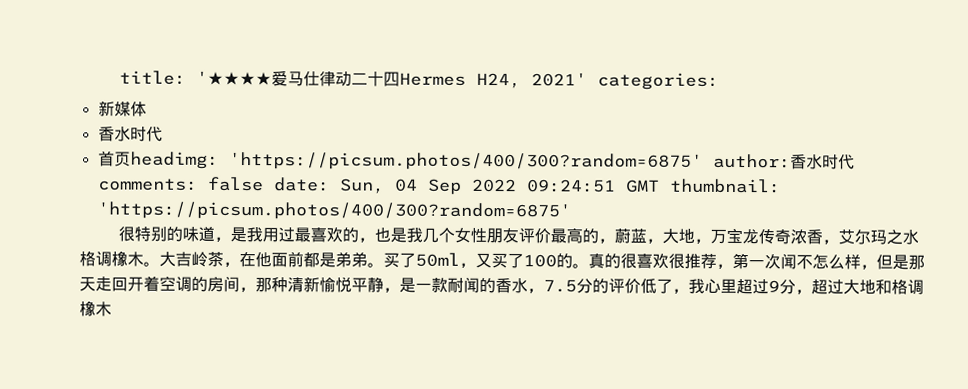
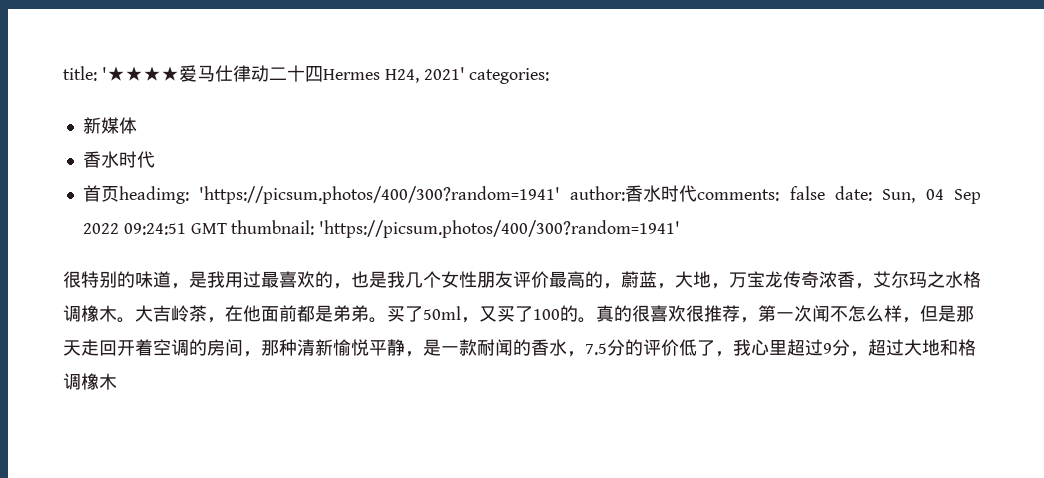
[228,151,703,171] 'https://picsum.photos/400/300?random=6875' -> [199,186,561,204] 'https://picsum.photos/400/300?random=1941'
[96,201,571,221] 'https://picsum.photos/400/300?random=6875' -> [319,220,681,238] 'https://picsum.photos/400/300?random=1941'

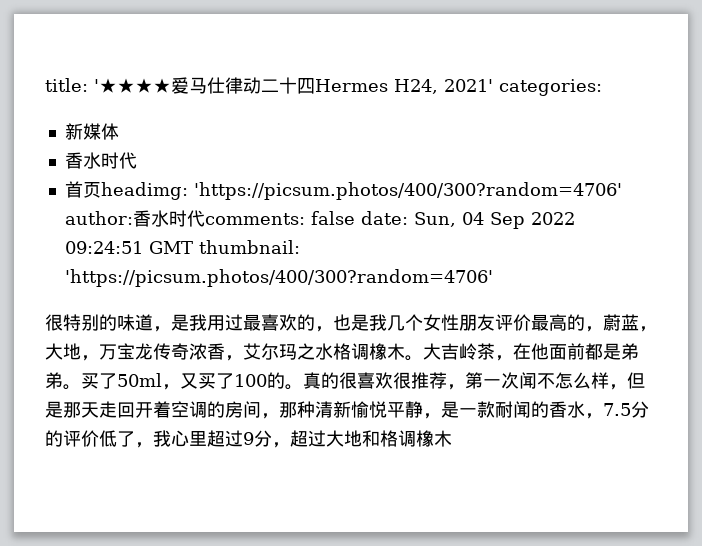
[199,186,561,204] 'https://picsum.photos/400/300?random=1941' -> [193,182,622,200] 'https://picsum.photos/400/300?random=4706'
[319,220,681,238] 'https://picsum.photos/400/300?random=1941' -> [64,269,493,287] 'https://picsum.photos/400/300?random=4706'

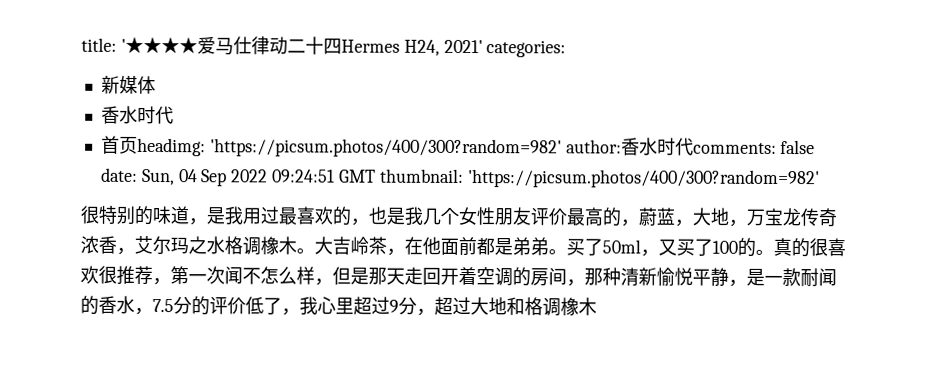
[193,182,622,200] 'https://picsum.photos/400/300?random=4706' -> [209,138,562,158] 'https://picsum.photos/400/300?random=982'
[64,269,493,287] 'https://picsum.photos/400/300?random=4706' -> [467,169,820,189] 'https://picsum.photos/400/300?random=982'

